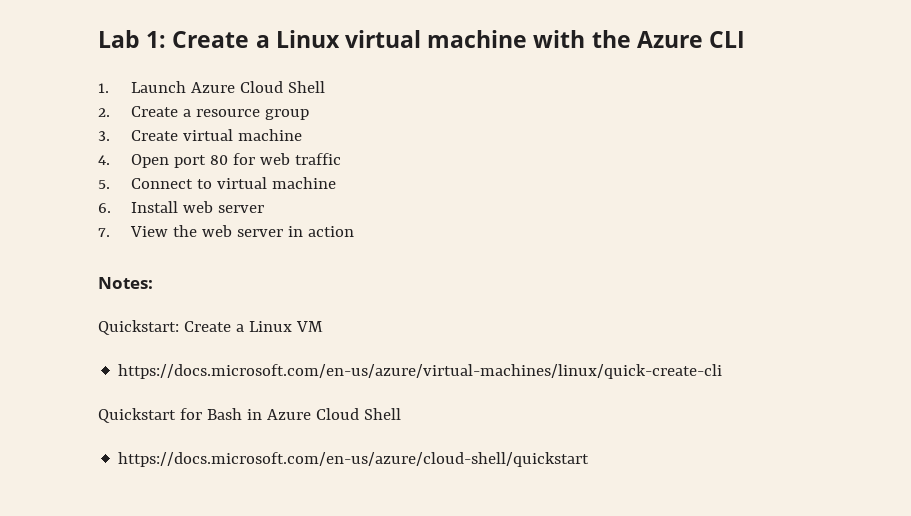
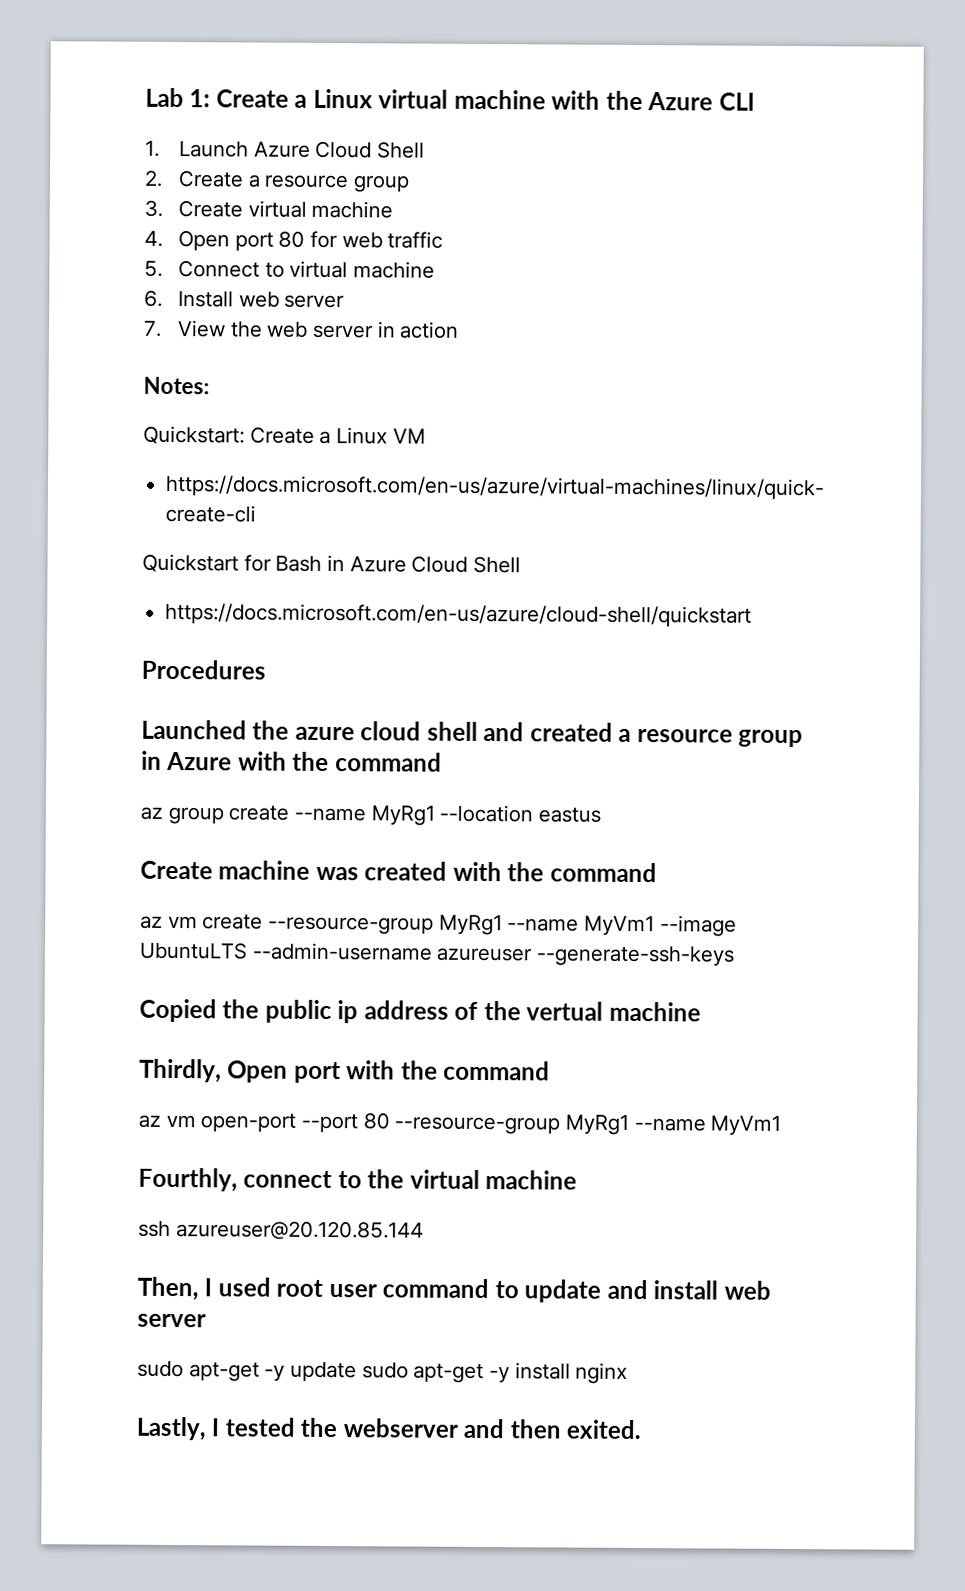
(590, 459) none -> [141,659,266,680] [141,719,804,748] [141,750,442,772] [140,804,602,826] [140,860,657,883] [140,914,737,937] [139,941,736,967] [139,998,701,1024] [139,1058,551,1084] [138,1112,782,1136] [138,1167,578,1192] [138,1220,424,1241] [137,1276,771,1303] [137,1313,206,1328] [137,1360,629,1384] [136,1416,642,1441] // Procedures // Launched the azure cloud shell and created a resource group in Azure with the command // az group create --name MyRg1 --location eastus // Create machine was created with the command // az vm create --resource-group MyRg1 --name MyVm1 --image UbuntuLTS --admin-username azureuser --generate-ssh-keys // Copied the public ip address of the vertual machine // Thirdly, Open port with the command // az vm open-port --port 80 --resource-group MyRg1 --name MyVm1 // Fourthly, connect to the virtual machine // ssh azureuser@20.120.85.144 // Then, I used root user command to update and install web server // sudo apt-get -y update sudo apt-get -y install nginx // Lastly, I tested the webserver and then exited.

